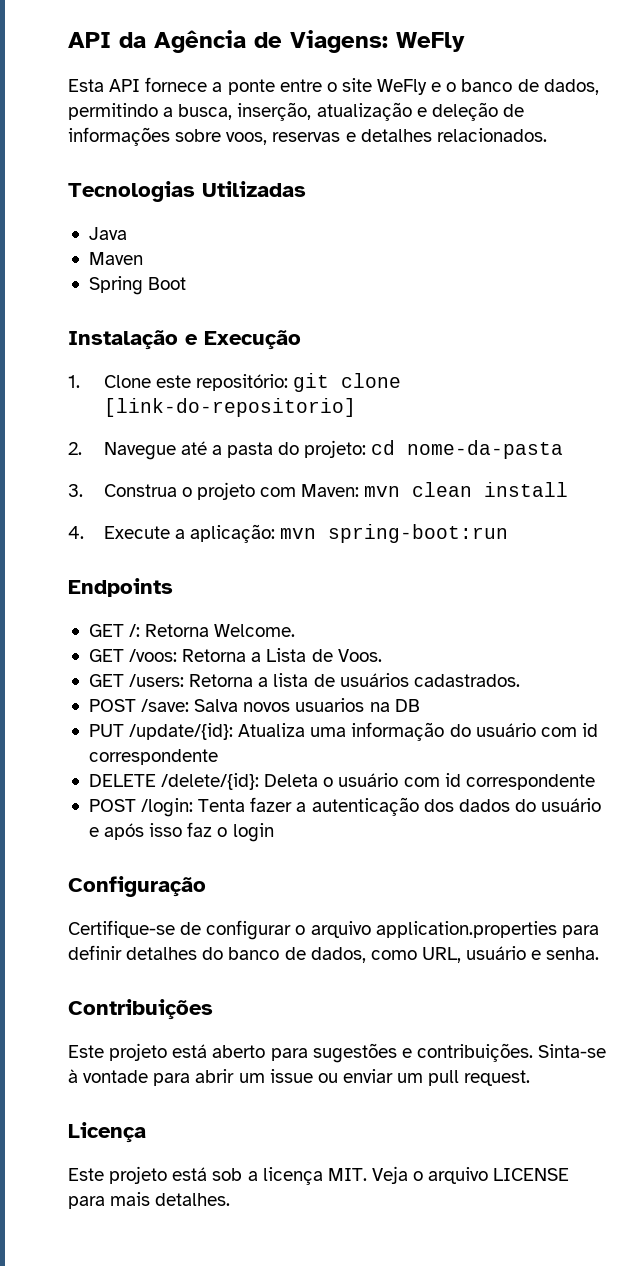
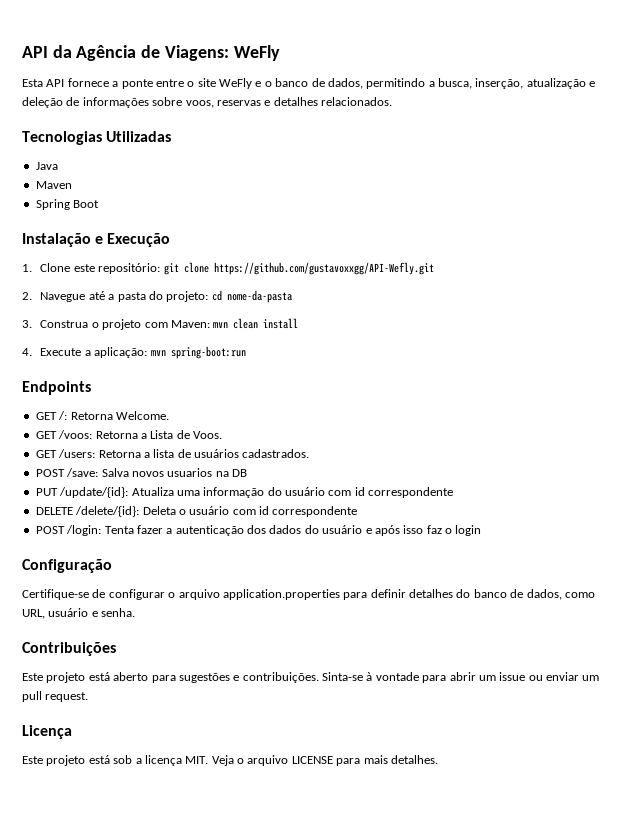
[103,398,356,417] [link-do-repositorio] -> [213,262,434,275] https://github.com/gustavoxxgg/API-Wefly.git

